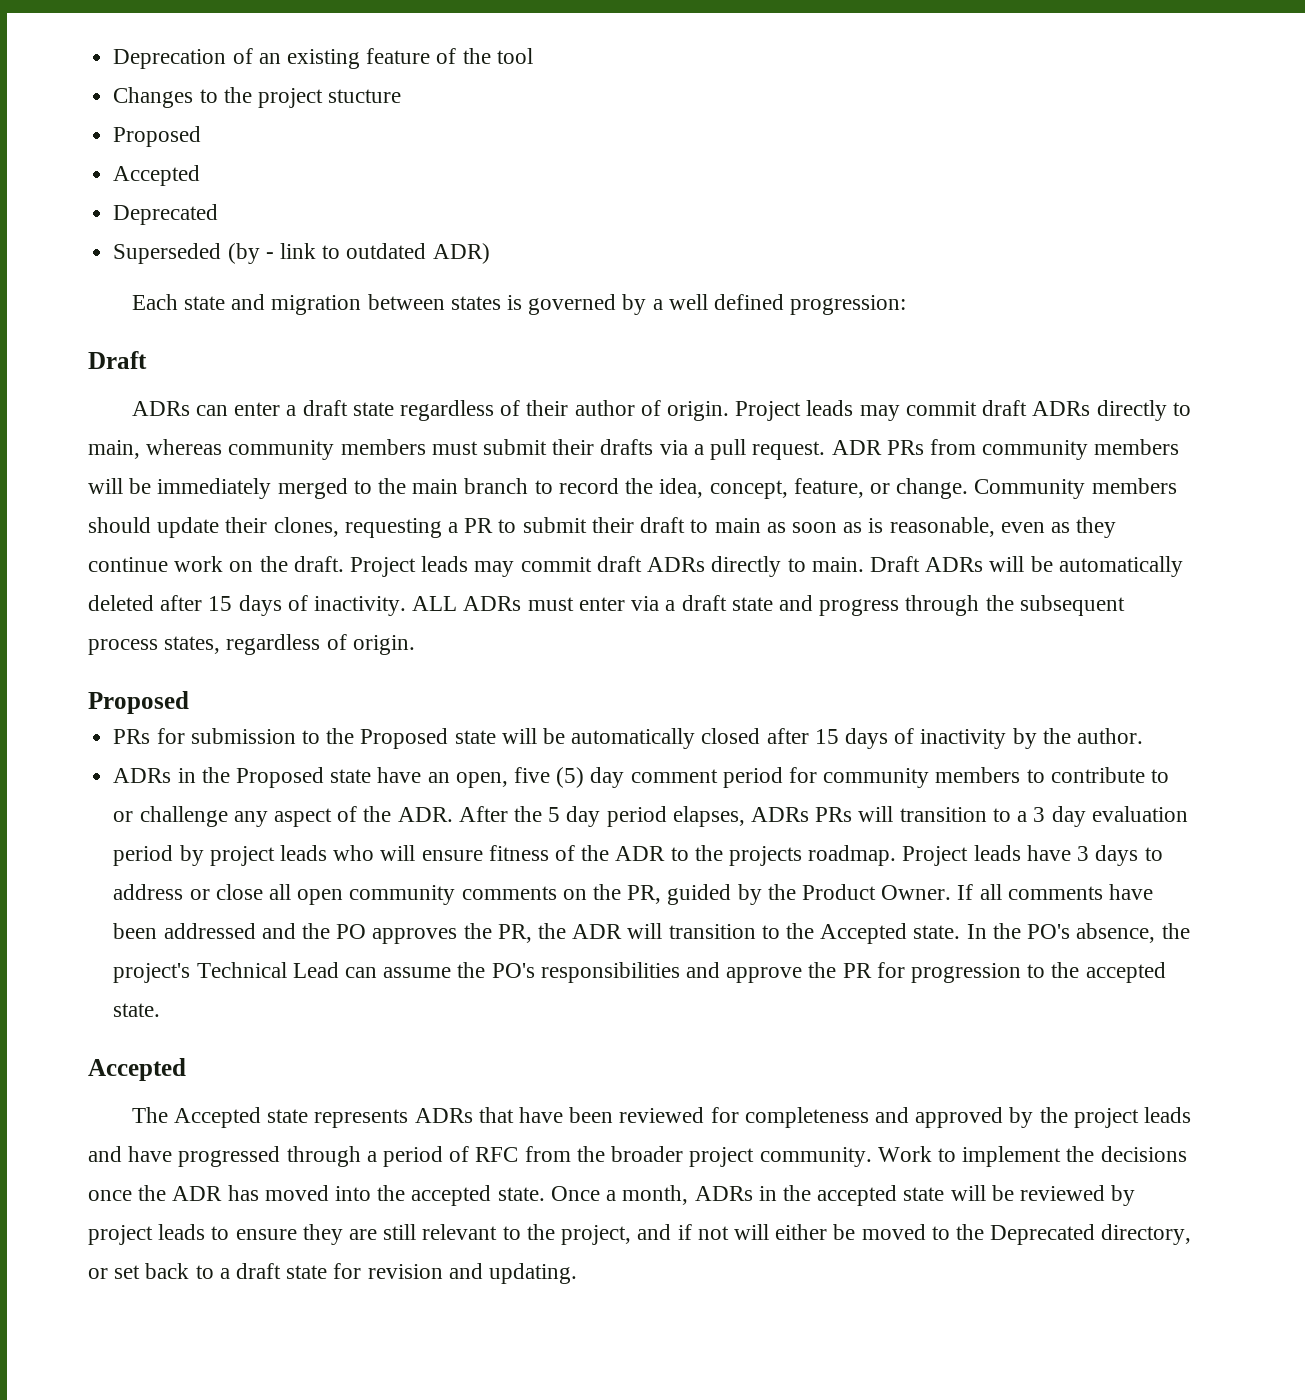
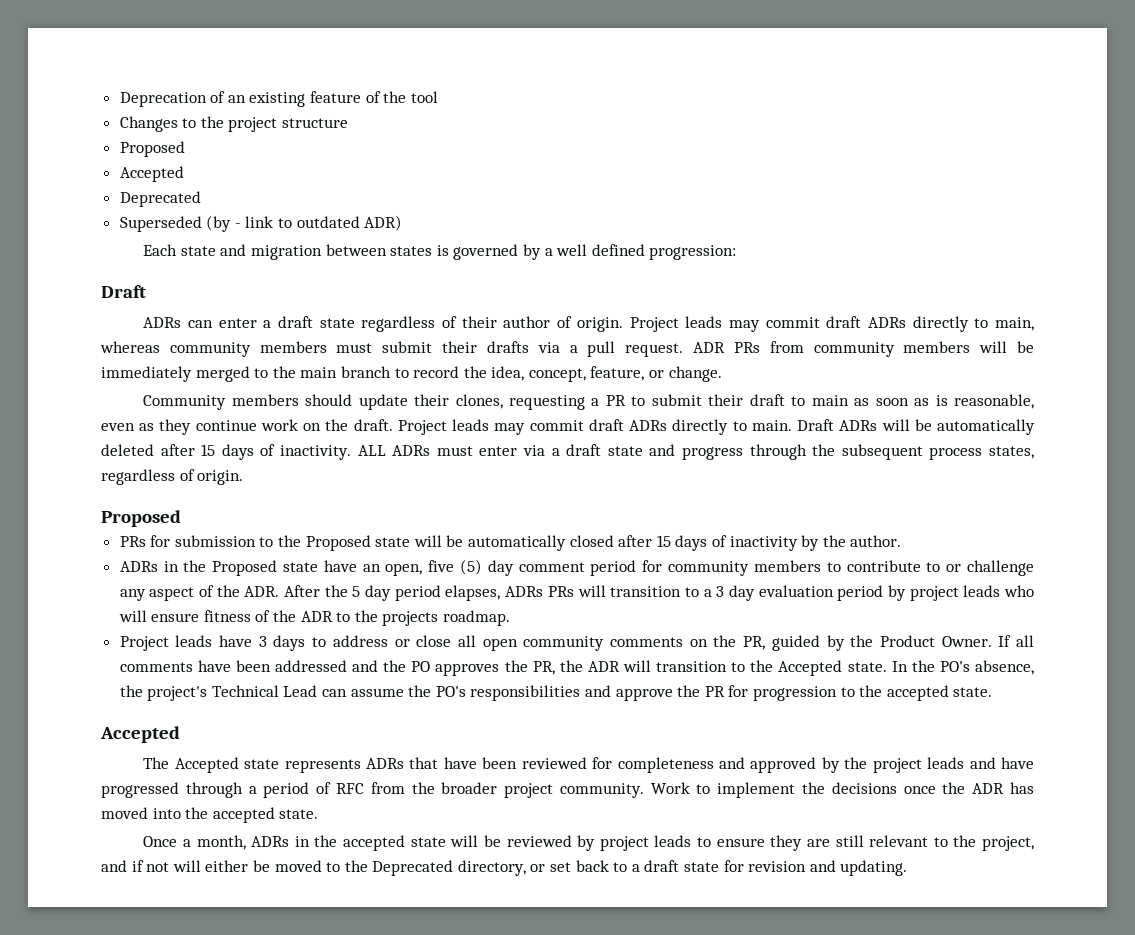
[328,89,402,103] stucture -> [282,118,349,128] structure
(969, 488) none -> (722, 374) //
(897, 855) none -> (511, 618) //
(545, 1194) none -> (319, 814) //

